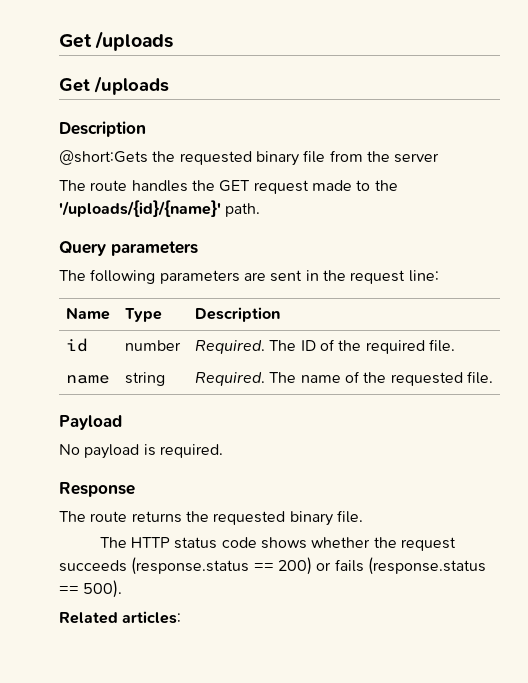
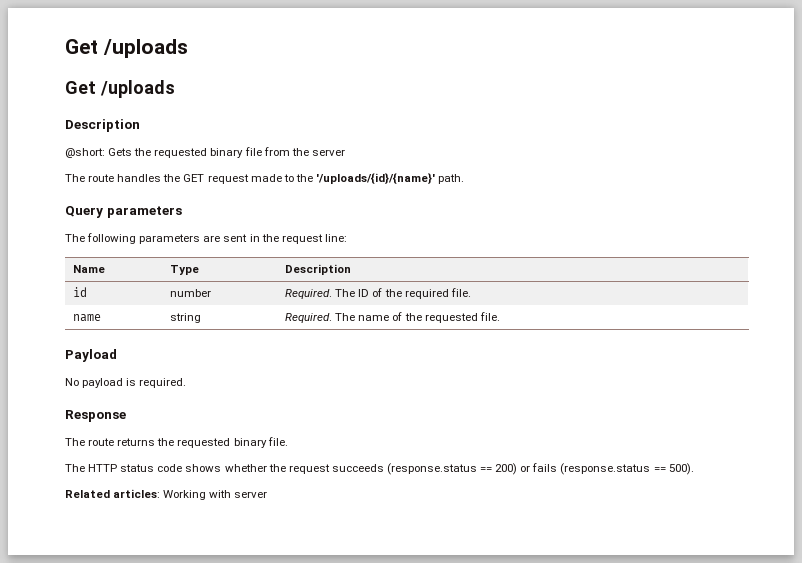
[59,150,148,165] @short:Gets -> [65,148,133,158] @short: Gets
(182, 617) none -> [163,490,268,500] Working with server

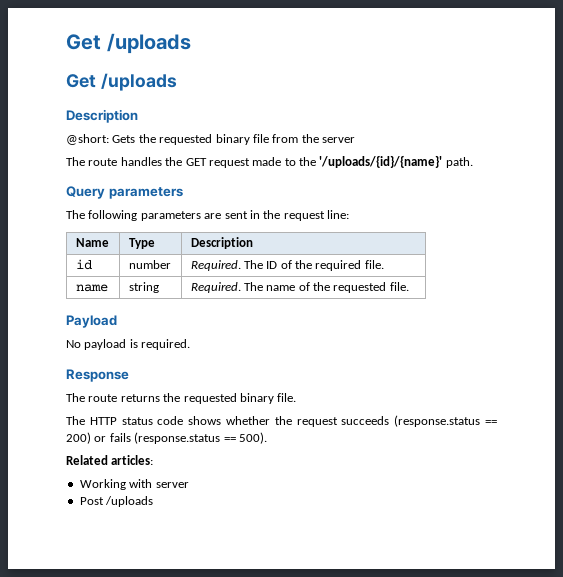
(161, 493) none -> (154, 460) //
(268, 494) none -> [79,496,154,507] // Post /uploads

